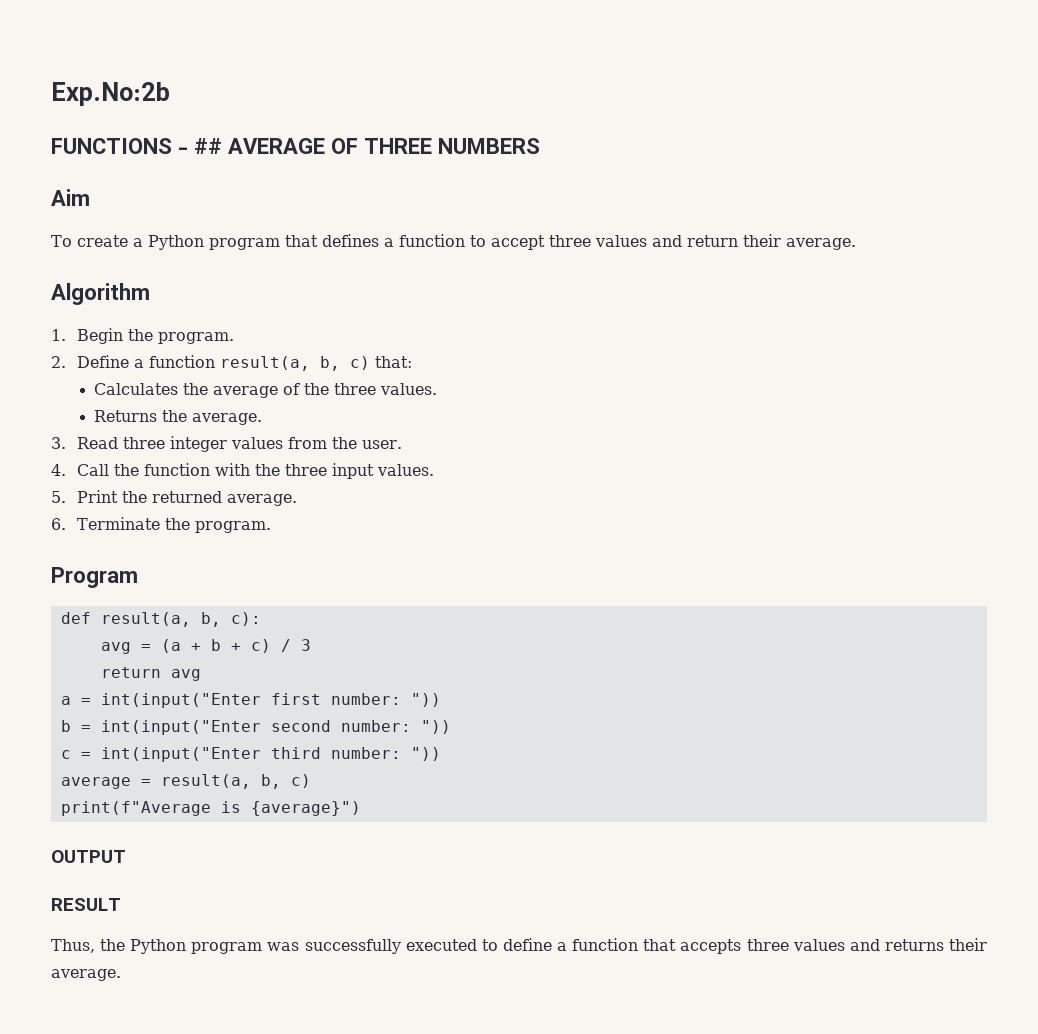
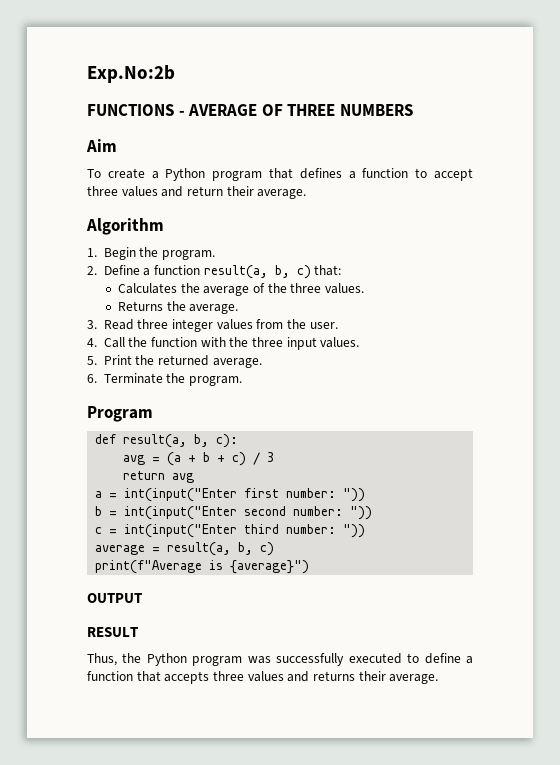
[194,138,222,154] ## -> (185, 113) none

